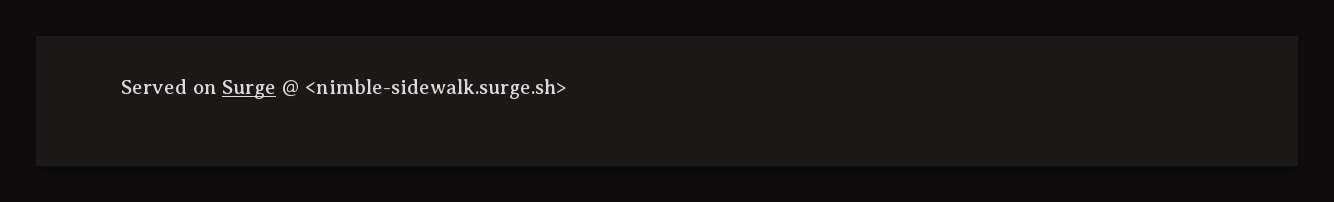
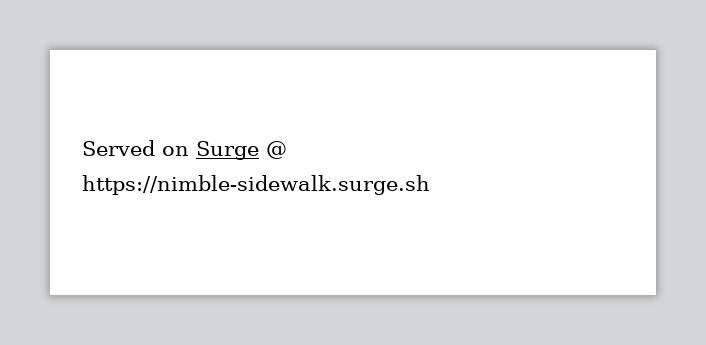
[305,79,567,99] <nimble-sidewalk.surge.sh> -> [82,175,430,195] https://nimble-sidewalk.surge.sh

